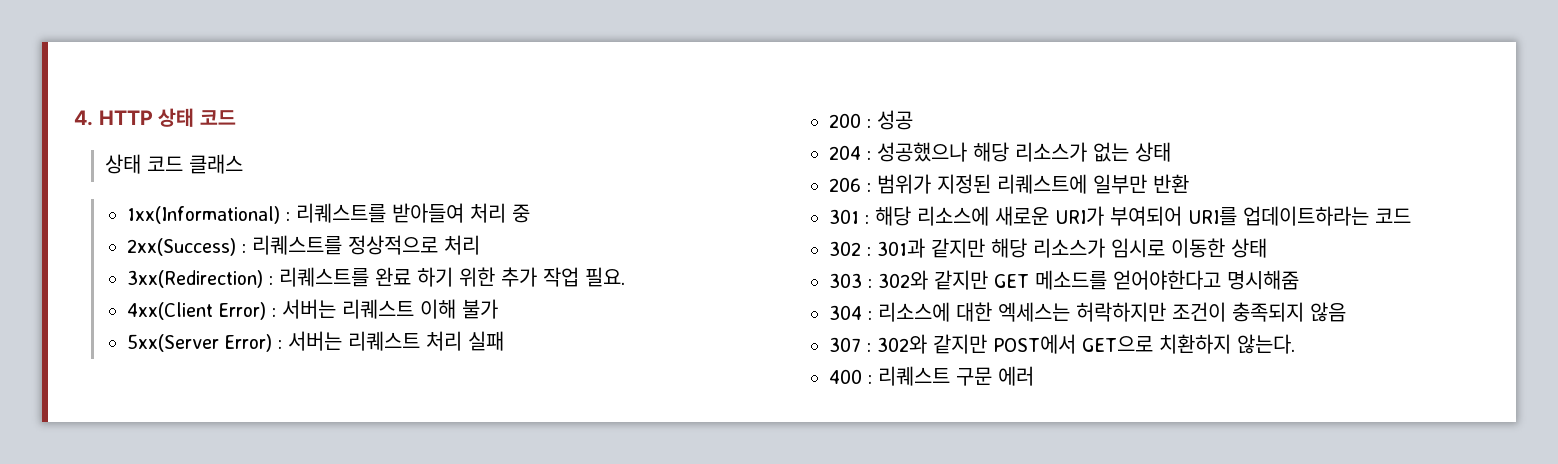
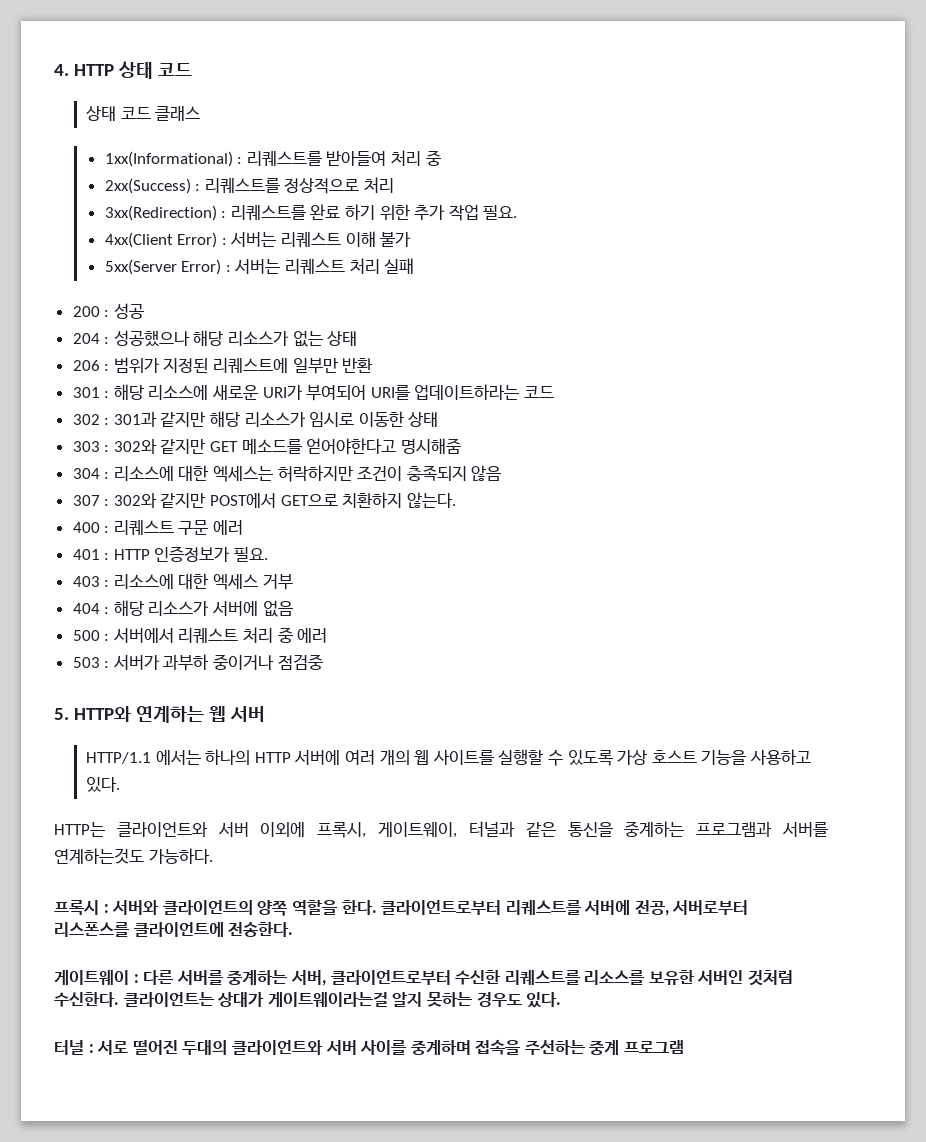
(1034, 376) none -> [72,546,269,562] [72,573,293,590] [72,600,293,617] [72,627,328,643] [72,654,323,671] [54,706,265,723] [86,749,811,766] [86,777,121,792] [54,821,829,838] [54,848,213,864] [54,900,749,916] [54,922,294,937] [54,970,794,986] [54,992,562,1008] [54,1039,685,1055] // 401 : HTTP 인증정보가 필요. // 403 : 리소스에 대한 엑세스 거부 // 404 : 해당 리소스가 서버에 없음 // 500 : 서버에서 리퀘스트 처리 중 에러 // 503 : 서버가 과부하 중이거나 점검중 // 5. HTTP와 연계하는 웹 서버 // HTTP/1.1 에서는 하나의 HTTP 서버에 여러 개의 웹 사이트를 실행할 수 있도록 가상 호스트 기능을 사용하고 있다. // HTTP는 클라이언트와 서버 이외에 프록시, 게이트웨이, 터널과 같은 통신을 중계하는 프로그램과 서버를 연계하는것도 가능하다. // 프록시 : 서버와 클라이언트의 양쪽 역할을 한다. 클라이언트로부터 리퀘스트를 서버에 전공, 서버로부터 리스폰스를 클라이언트에 전송한다. // 게이트웨이 : 다른 서버를 중계하는 서버, 클라이언트로부터 수신한 리퀘스트를 리소스를 보유한 서버인 것처럼 수신한다. 클라이언트는 상대가 게이트웨이라는걸 알지 못하는 경우도 있다. // 터널 : 서로 떨어진 두대의 클라이언트와 서버 사이를 중계하며 접속을 주선하는 중계 프로그램

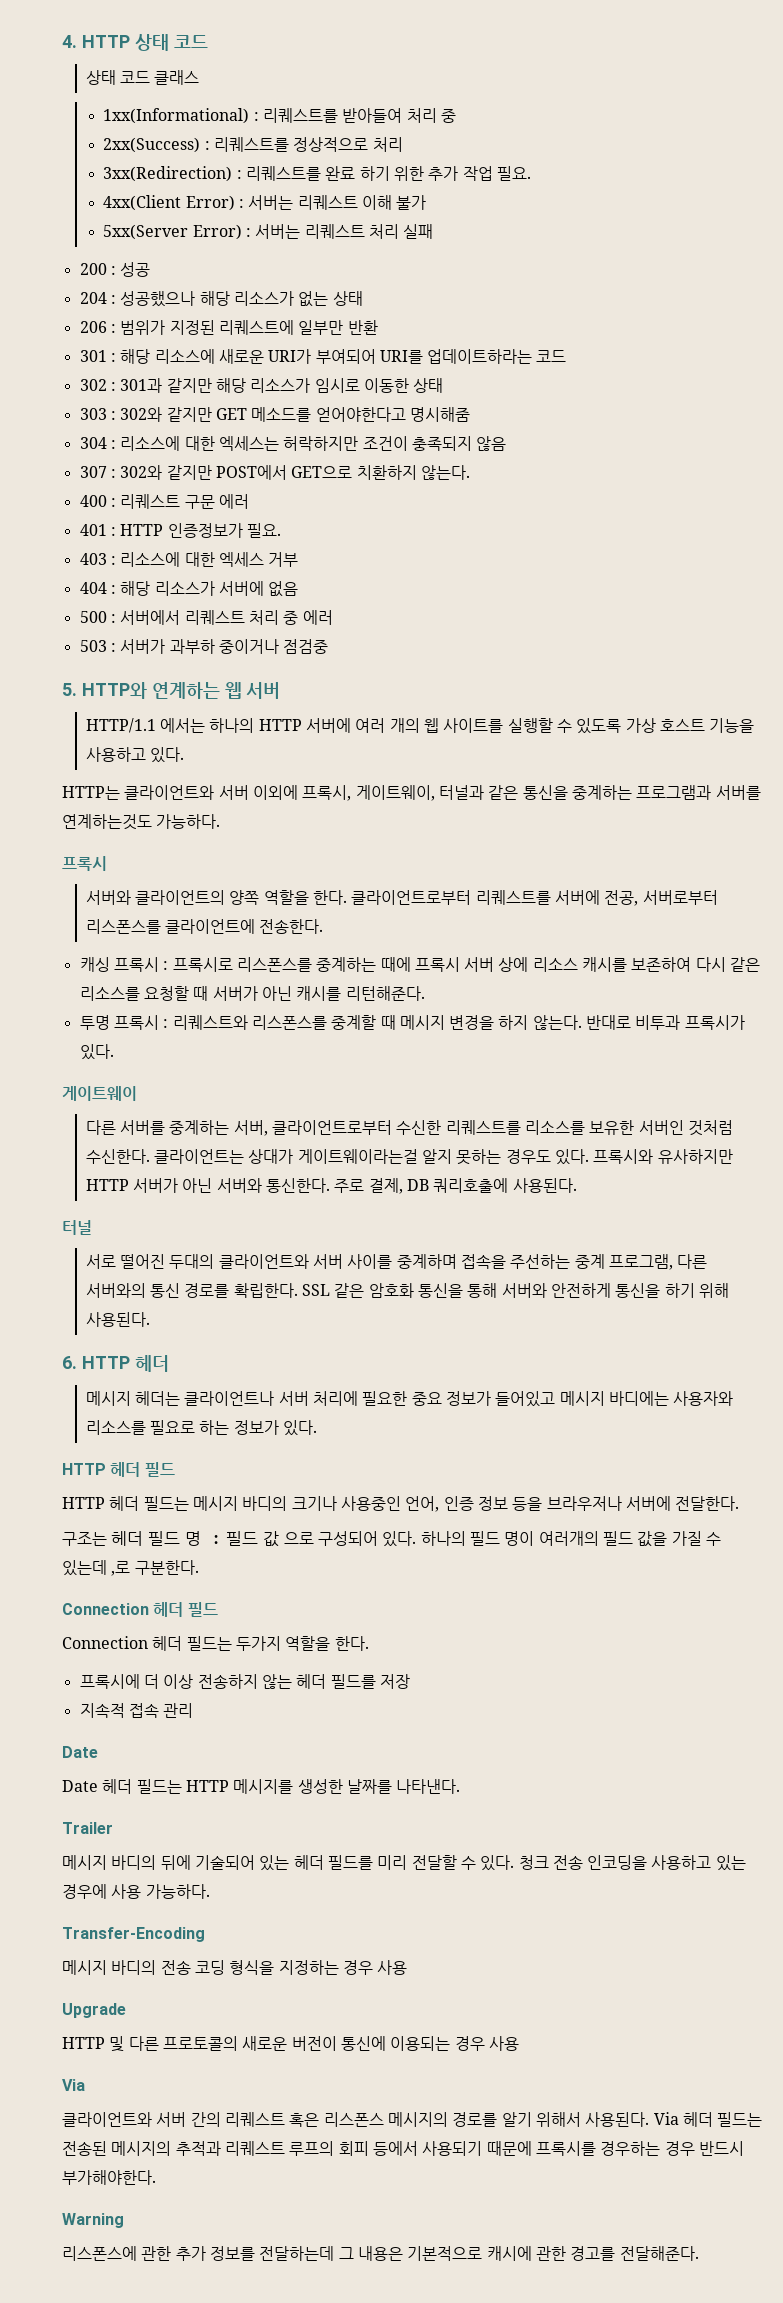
[103,904,109,913] : -> (107, 863) //
(294, 929) none -> [79,957,761,972] [79,986,425,1001] [79,1015,745,1030] [79,1044,114,1060] // 캐싱 프록시 : 프록시로 리스폰스를 중계하는 때에 프록시 서버 상에 리소스 캐시를 보존하여 다시 같은 리소스를 요청할 때 서버가 아닌 캐시를 리턴해준다. // 투명 프록시 : 리퀘스트와 리스폰스를 중계할 때 메시지 변경을 하지 않는다. 반대로 비투과 프록시가 있다.
[133,974,139,983] : -> (137, 1093) //
(562, 1000) none -> [593,1149,733,1164] [85,1178,577,1194] 프록시와 유사하지만 HTTP 서버가 아닌 서버와 통신한다. 주로 결제, DB 쿼리호출에 사용된다.
[88,1044,94,1053] : -> (92, 1227) //
[624,1040,685,1054] 프로그램 -> [609,1254,708,1270] [85,1283,729,1298] [85,1312,150,1327] [62,1355,169,1372] [85,1391,734,1407] [85,1420,318,1436] [62,1462,175,1477] [62,1496,740,1512] [62,1531,721,1547] [62,1560,199,1576] [62,1602,218,1617] [62,1636,369,1651] [79,1674,410,1689] [79,1703,194,1718] [62,1746,98,1758] [62,1779,461,1794] [62,1822,113,1834] [62,1855,746,1871] [62,1884,210,1899] [62,1927,205,1942] [62,1960,408,1975] [62,2003,126,2018] [62,2036,519,2052] [62,2079,85,2091] [62,2112,763,2127] [62,2141,744,2156] [62,2170,156,2185] [62,2213,124,2228] [62,2246,699,2261] 프로그램, 다른 서버와의 통신 경로를 확립한다. SSL 같은 암호화 통신을 통해 서버와 안전하게 통신을 하기 위해 사용된다. // 6. HTTP 헤더 // 메시지 헤더는 클라이언트나 서버 처리에 필요한 중요 정보가 들어있고 메시지 바디에는 사용자와 리소스를 필요로 하는 정보가 있다. // HTTP 헤더 필드 // HTTP 헤더 필드는 메시지 바디의 크기나 사용중인 언어, 인증 정보 등을 브라우저나 서버에 전달한다. // 구조는 헤더 필드 명 : 필드 값 으로 구성되어 있다. 하나의 필드 명이 여러개의 필드 값을 가질 수 있는데 ,로 구분한다. // Connection 헤더 필드 // Connection 헤더 필드는 두가지 역할을 한다. // 프록시에 더 이상 전송하지 않는 헤더 필드를 저장 // 지속적 접속 관리 // Date // Date 헤더 필드는 HTTP 메시지를 생성한 날짜를 나타낸다. // Trailer // 메시지 바디의 뒤에 기술되어 있는 헤더 필드를 미리 전달할 수 있다. 청크 전송 인코딩을 사용하고 있는 경우에 사용 가능하다. // Transfer-Encoding // 메시지 바디의 전송 코딩 형식을 지정하는 경우 사용 // Upgrade // HTTP 및 다른 프로토콜의 새로운 버전이 통신에 이용되는 경우 사용 // Via // 클라이언트와 서버 간의 리퀘스트 혹은 리스폰스 메시지의 경로를 알기 위해서 사용된다. Via 헤더 필드는 전송된 메시지의 추적과 리퀘스트 루프의 회피 등에서 사용되기 때문에 프록시를 경우하는 경우 반드시 부가해야한다. // Warning // 리스폰스에 관한 추가 정보를 전달하는데 그 내용은 기본적으로 캐시에 관한 경고를 전달해준다.

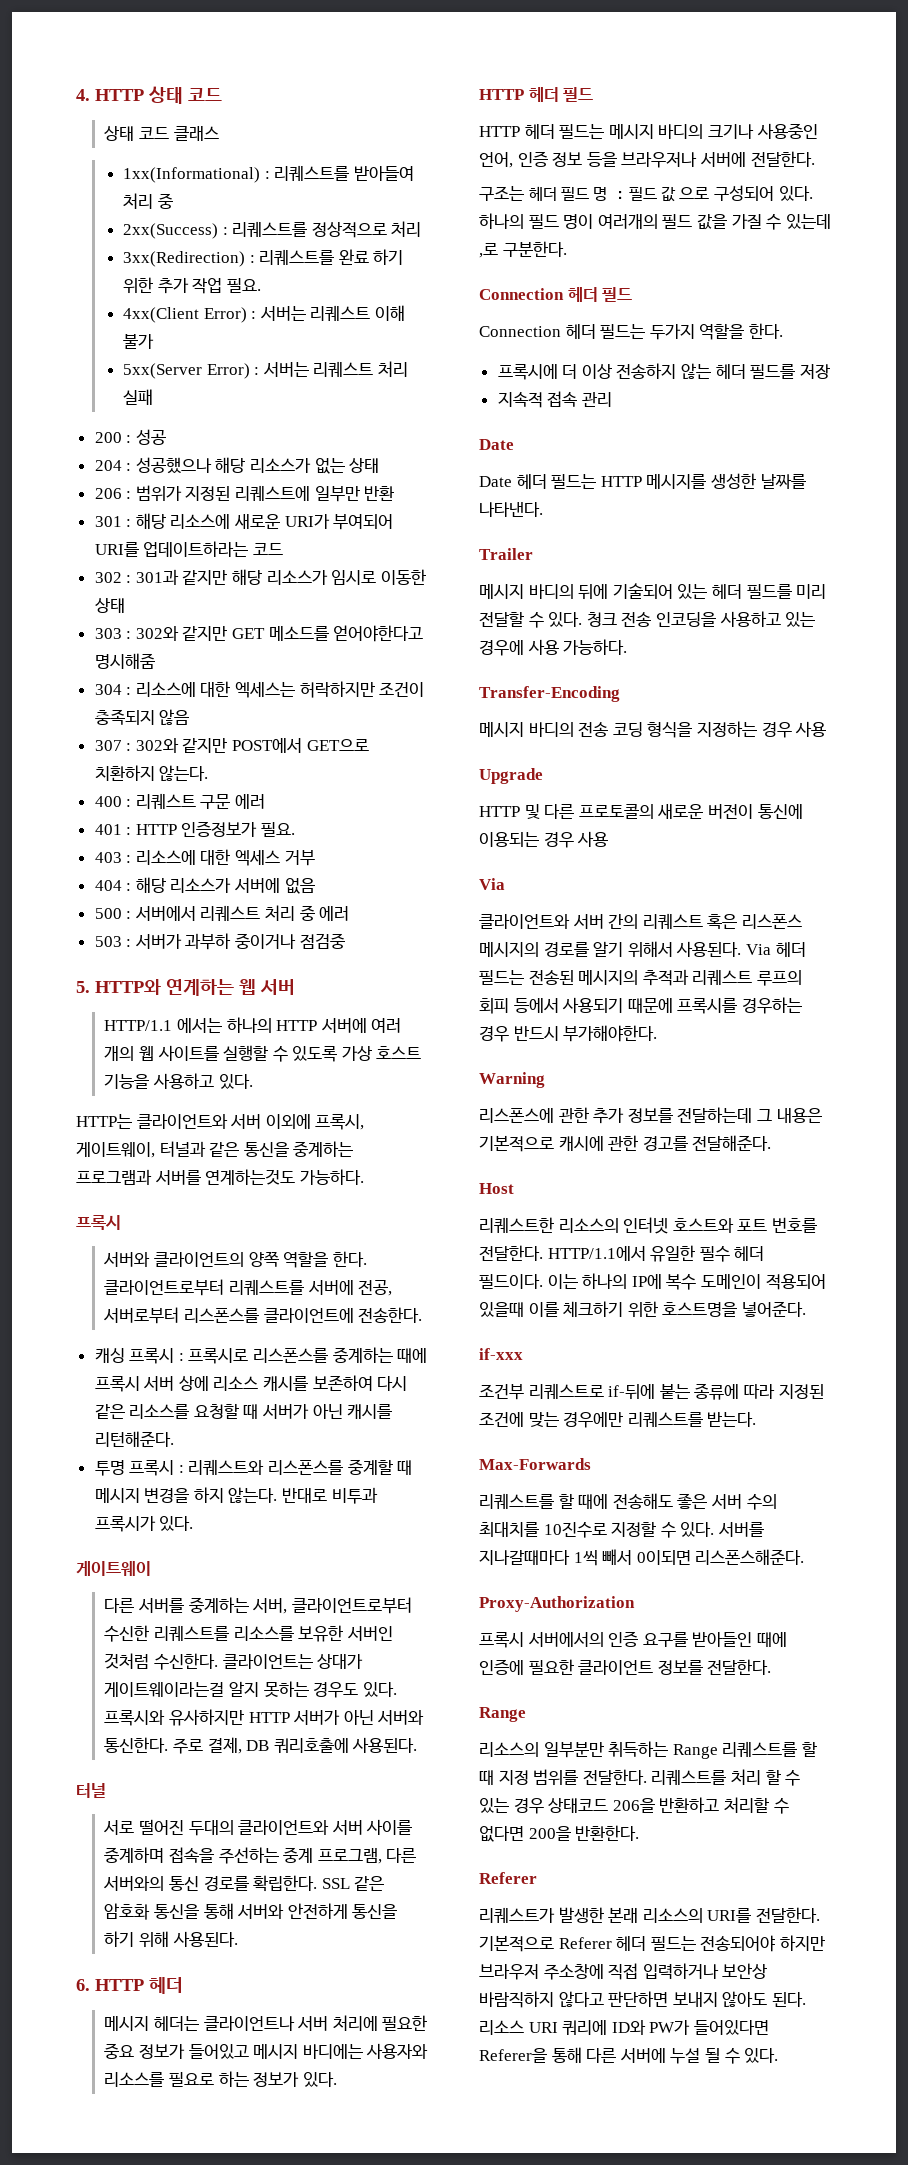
(699, 2253) none -> [479,1183,514,1194] [479,1217,817,1234] [479,1245,765,1262] [479,1273,826,1290] [479,1301,806,1318] [479,1348,523,1360] [479,1383,824,1400] [479,1411,757,1428] [479,1458,591,1470] [479,1493,777,1510] [479,1521,764,1538] [479,1549,805,1566] [479,1596,635,1612] [479,1631,787,1648] [479,1659,772,1675] [479,1707,526,1722] [479,1741,817,1759] [479,1769,801,1786] [479,1797,789,1814] [479,1825,640,1842] [479,1872,537,1884] [479,1907,820,1923] [479,1935,825,1952] [479,1963,768,1980] [479,1991,806,2008] [479,2020,769,2035] [479,2047,779,2064] // Host // 리퀘스트한 리소스의 인터넷 호스트와 포트 번호를 전달한다. HTTP/1.1에서 유일한 필수 헤더 필드이다. 이는 하나의 IP에 복수 도메인이 적용되어 있을때 이를 체크하기 위한 호스트명을 넣어준다. // if-xxx // 조건부 리퀘스트로 if-뒤에 붙는 종류에 따라 지정된 조건에 맞는 경우에만 리퀘스트를 받는다. // Max-Forwards // 리퀘스트를 할 때에 전송해도 좋은 서버 수의 최대치를 10진수로 지정할 수 있다. 서버를 지나갈때마다 1씩 빼서 0이되면 리스폰스해준다. // Proxy-Authorization // 프록시 서버에서의 인증 요구를 받아들인 때에 인증에 필요한 클라이언트 정보를 전달한다. // Range // 리소스의 일부분만 취득하는 Range 리퀘스트를 할 때 지정 범위를 전달한다. 리퀘스트를 처리 할 수 있는 경우 상태코드 206을 반환하고 처리할 수 없다면 200을 반환한다. // Referer // 리퀘스트가 발생한 본래 리소스의 URI를 전달한다. 기본적으로 Referer 헤더 필드는 전송되어야 하지만 브라우저 주소창에 직접 입력하거나 보안상 바람직하지 않다고 판단하면 보내지 않아도 된다. 리소스 URI 쿼리에 ID와 PW가 들어있다면 Referer을 통해 다른 서버에 누설 될 수 있다.

